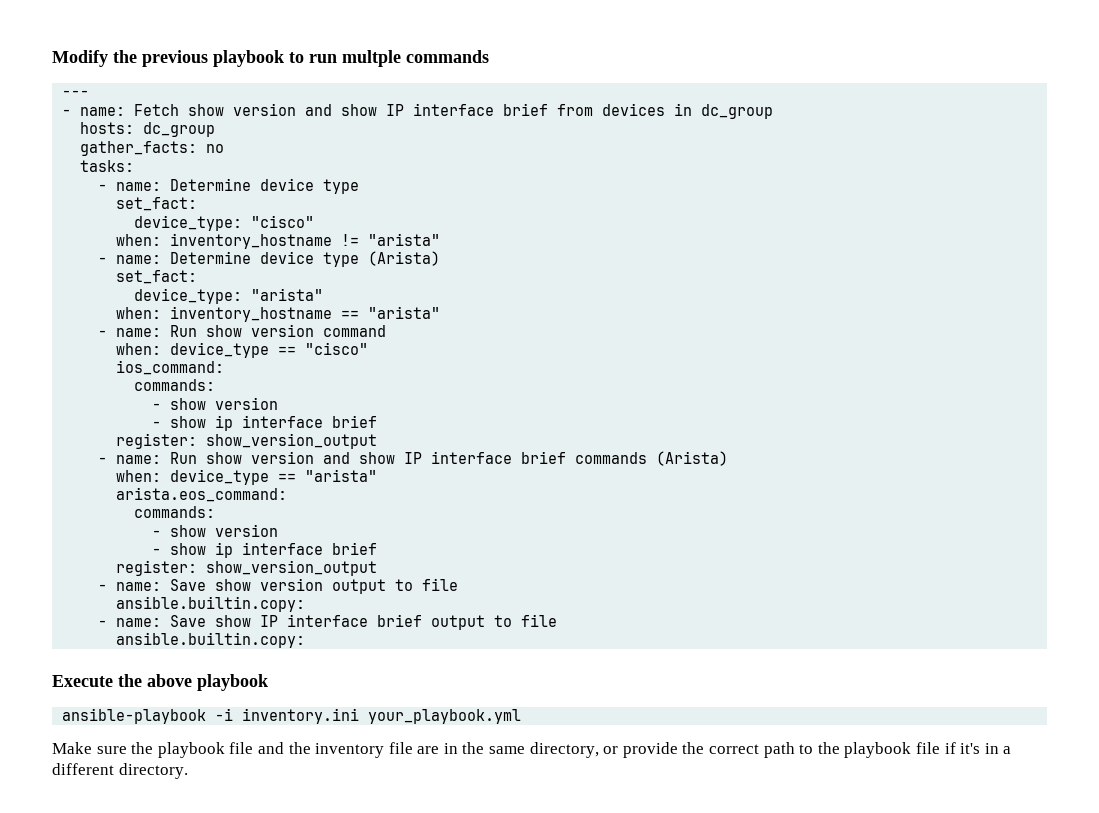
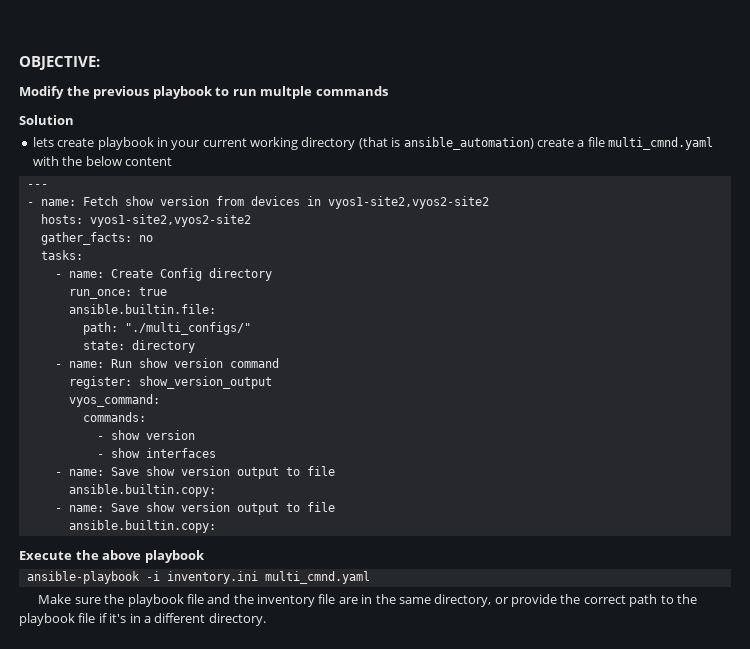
(52, 58) none -> [19,56,100,70] OBJECTIVE: //
(489, 56) none -> [19,115,74,125] [32,137,713,150] [32,156,172,166] // Solution // lets create playbook in your current working directory (that is ansible_automation) create a file multi_cmnd.yaml with the below content
[305,103,549,116] and show IP interface brief -> (209, 201) none
[701,104,774,119] dc_group -> [327,196,489,209] vyos1-site2,vyos2-site2
[143,122,216,137] dc_group -> [89,214,251,227] vyos1-site2,vyos2-site2
[170,178,360,194] [116,197,198,211] [134,215,315,231] [116,233,441,249] [98,251,441,267] [116,270,198,284] [134,288,324,304] [116,306,441,322] Determine device type // set_fact: // device_type: "cisco" // when: inventory_hostname != "arista" // - name: Determine device type (Arista) // set_fact: // device_type: "arista" // when: inventory_hostname == "arista" -> [110,268,272,281] [68,287,167,299] [68,304,216,314] [82,322,251,335] [82,340,195,353] Create Config directory // run_once: true // ansible.builtin.file: // path: "./multi_configs/" // state: directory
[116,342,369,358] [116,360,225,375] [134,379,216,391] [152,397,279,410] [152,415,378,431] [116,433,378,449] [98,451,729,466] [116,469,378,485] [116,487,288,502] [134,506,216,518] [152,524,279,537] [152,542,378,558] [116,560,378,576] when: device_type == "cisco" // ios_command: // commands: // - show version // - show ip interface brief // register: show_version_output // - name: Run show version and show IP interface brief commands (Arista) // when: device_type == "arista" // arista.eos_command: // commands: // - show version // - show ip interface brief // register: show_version_output -> [68,376,272,389] [68,394,160,407] [82,412,146,422] [96,430,195,440] [96,448,216,458] register: show_version_output // vyos_command: // commands: // - show version // - show interfaces
[260,614,423,627] IP interface brief -> [180,502,230,512] version
[368,709,522,724] your_playbook.yml -> [264,571,370,584] multi_cmnd.yaml

